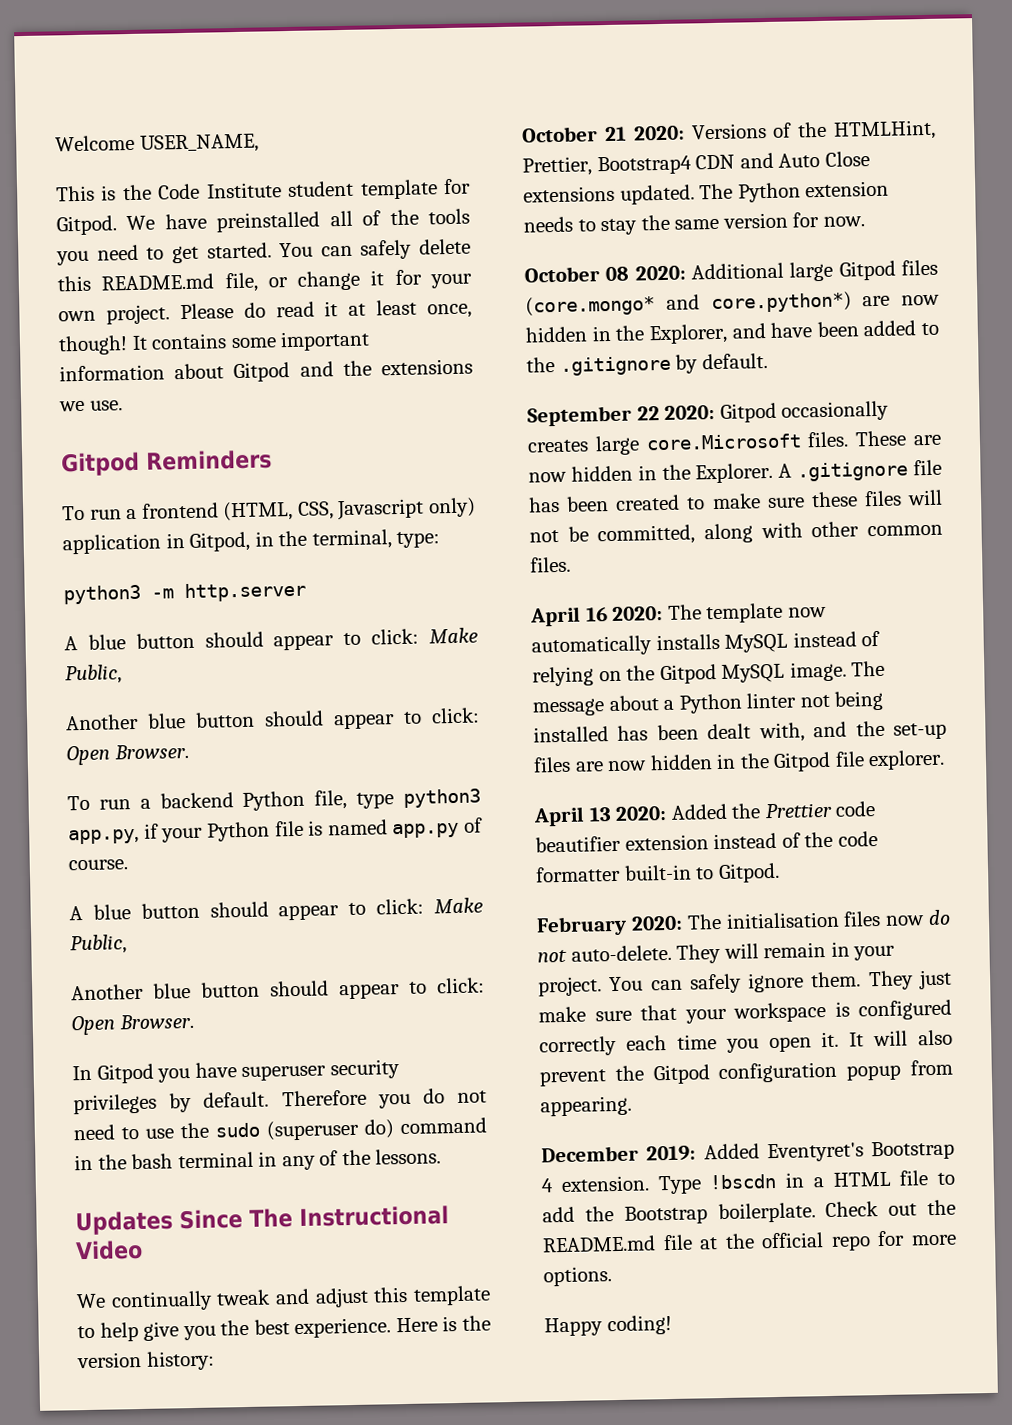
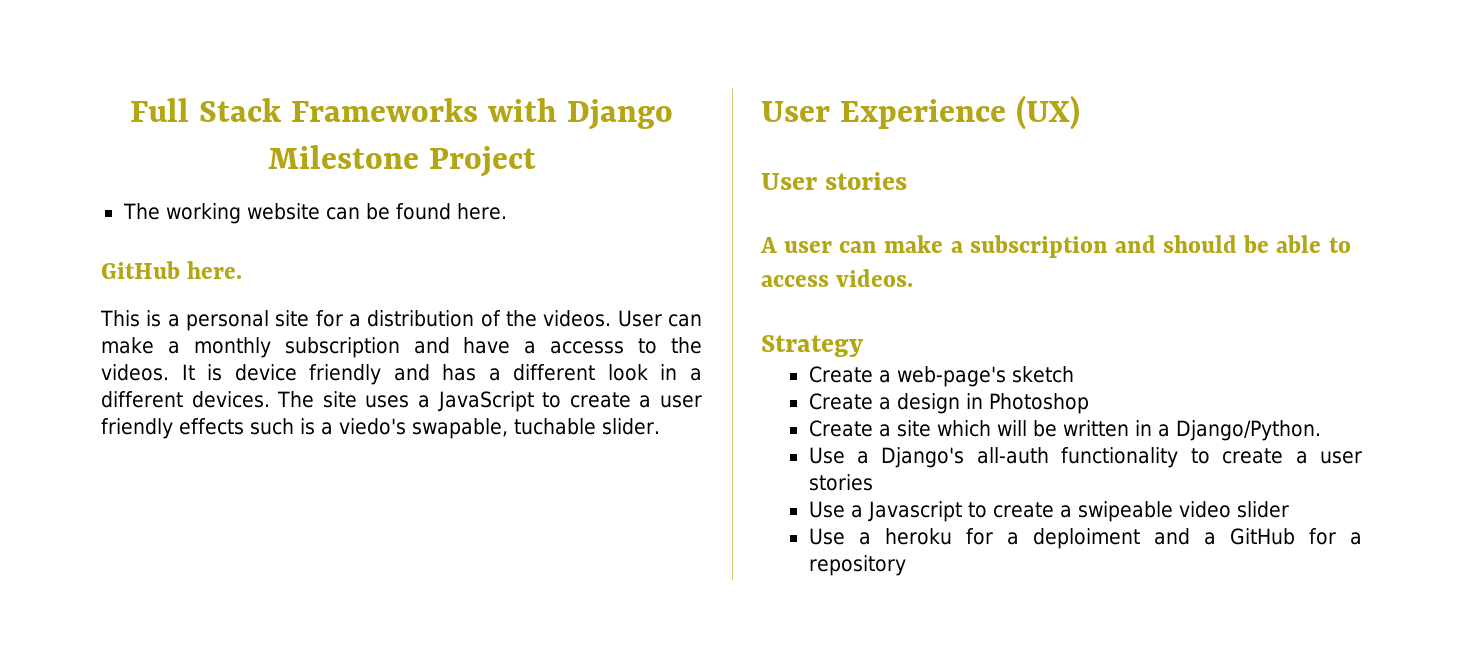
[55,133,259,154] [56,178,471,202] [56,208,471,236] [56,238,471,266] [57,269,472,293] [58,299,472,325] [58,330,371,356] [59,358,473,383] [59,400,123,412] [61,449,272,477] [62,497,476,522] [62,529,441,555] [63,581,306,605] [64,627,478,651] [65,664,122,685] [65,707,480,731] [66,743,189,766] [67,788,481,811] [68,817,483,845] [68,859,128,871] [69,897,483,921] [70,934,127,955] [71,977,485,1001] [71,1013,194,1036] [72,1059,400,1084] [73,1088,488,1115] [73,1117,487,1141] [74,1148,442,1171] [75,1205,449,1236] [75,1239,143,1261] [76,1285,491,1312] [77,1315,491,1342] [76,1350,215,1371] [521,119,936,143] [522,151,870,177] [523,180,890,205] [523,211,865,236] [524,259,938,283] [525,291,940,317] [525,320,939,345] [526,353,768,376] [527,400,890,427] [527,430,942,456] [528,459,942,484] [528,489,943,513] [529,521,943,546] [530,556,571,573] [530,602,827,627] [531,630,881,657] [532,660,886,687] [532,690,885,717] [533,720,947,743] [533,749,946,773] [533,801,877,827] [535,831,878,853] [535,862,780,884] [536,909,951,937] [537,941,896,964] [537,969,952,997] [538,999,952,1024] [539,1029,953,1057] [539,1059,953,1087] [540,1095,632,1117] [541,1140,955,1163] [541,1170,955,1195] [542,1199,956,1225] [542,1230,957,1253] [543,1266,612,1287] [544,1314,672,1337] Welcome USER_NAME, // This is the Code Institute student template for Gitpod. We have preinstalled all of the tools you need to get started. You can safely delete this README.md file, or change it for your own project. Please do read it at least once, though! It contains some important information about Gitpod and the extensions we use. // Gitpod Reminders // To run a frontend (HTML, CSS, Javascript only) application in Gitpod, in the terminal, type: // python3 -m http.server // A blue button should appear to click: Make Public, // Another blue button should appear to click: Open Browser. // To run a backend Python file, type python3 app.py, if your Python file is named app.py of course. // A blue button should appear to click: Make Public, // Another blue button should appear to click: Open Browser. // In Gitpod you have superuser security privileges by default. Therefore you do not need to use the sudo (superuser do) command in the bash terminal in any of the lessons. // Updates Since The Instructional Video // We continually tweak and adjust this template to help give you the best experience. Here is the version history: // October 21 2020: Versions of the HTMLHint, Prettier, Bootstrap4 CDN and Auto Close extensions updated. The Python extension needs to stay the same version for now. // October 08 2020: Additional large Gitpod files (core.mongo* and core.python*) are now hidden in the Explorer, and have been added to the .gitignore by default. // September 22 2020: Gitpod occasionally creates large core.Microsoft files. These are now hidden in the Explorer. A .gitignore file has been created to make sure these files will not be committed, along with other common files. // April 16 2020: The template now automatically installs MySQL instead of relying on the Gitpod MySQL image. The message about a Python linter not being installed has been dealt with, and the set-up files are now hidden in the Gitpod file explorer. // April 13 2020: Added the Prettier code beautifier extension instead of the code formatter built-in to Gitpod. // February 2020: The initialisation files now do not auto-delete. They will remain in your project. You can safely ignore them. They just make sure that your workspace is configured correctly each time you open it. It will also prevent the Gitpod configuration popup from appearing. // December 2019: Added Eventyret's Bootstrap 4 extension. Type !bscdn in a HTML file to add the Bootstrap boilerplate. Check out the README.md file at the official repo for more options. // Happy coding! -> [130,98,673,130] [267,145,536,177] [122,203,507,224] [101,261,243,279] [100,310,702,331] [101,337,702,358] [101,364,702,385] [101,391,703,412] [101,418,660,439] [761,95,1080,130] [761,172,907,190] [760,235,1351,258] [761,269,914,287] [761,335,864,357] [808,366,1074,387] [808,393,1089,414] [808,420,1321,441] [808,447,1363,468] [808,474,873,491] [808,501,1289,522] [808,528,1362,549] [808,555,906,576] Full Stack Frameworks with Django Milestone Project // The working website can be found here. // GitHub here. // This is a personal site for a distribution of the videos. User can make a monthly subscription and have a accesss to the videos. It is device friendly and has a different look in a different devices. The site uses a JavaScript to create a user friendly effects such is a viedo's swapable, tuchable slider. // User Experience (UX) // User stories // A user can make a subscription and should be able to access videos. // Strategy // Create a web-page's sketch // Create a design in Photoshop // Create a site which will be written in a Django/Python. // Use a Django's all-auth functionality to create a user stories // Use a Javascript to create a swipeable video slider // Use a heroku for a deploiment and a GitHub for a repository

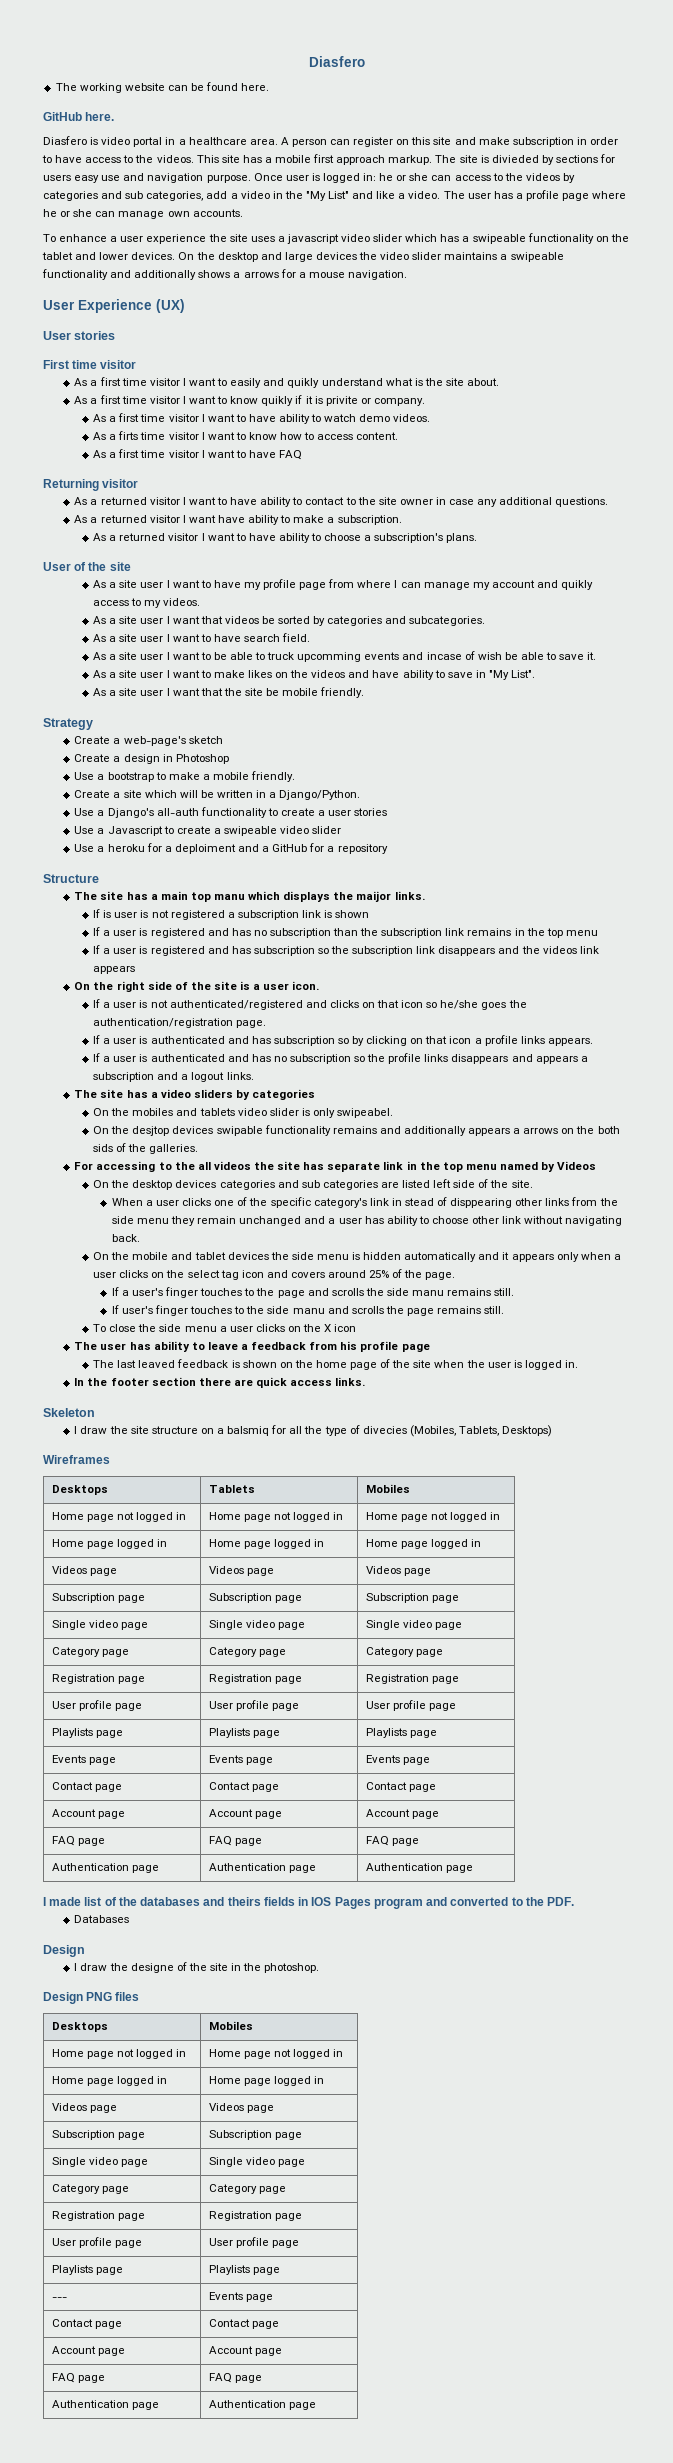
[130,98,673,130] [267,145,536,177] Full Stack Frameworks with Django Milestone Project -> [308,56,365,67] Diasfero
[100,310,702,331] [101,337,702,358] [101,364,702,385] [101,391,703,412] [101,418,660,439] This is a personal site for a distribution of the videos. User can make a monthly subscription and have a accesss to the videos. It is device friendly and has a different look in a different devices. The site uses a JavaScript to create a user friendly effects such is a viedo's swapable, tuchable slider. -> [43,136,618,147] [42,154,616,165] [43,173,575,183] [43,190,627,201] [43,209,243,219] [43,233,629,244] [42,252,564,262] [42,269,407,280] Diasfero is video portal in a healthcare area. A person can register on this site and make subscription in order to have access to the videos. This site has a mobile first approach markup. The site is divieded by sections for users easy use and navigation purpose. Once user is logged in: he or she can access to the videos by categories and sub categories, add a video in the "My List" and like a video. The user has a profile page where he or she can manage own accounts. // To enhance a user experience the site uses a javascript video slider which has a swipeable functionality on the tablet and lower devices. On the desktop and large devices the video slider maintains a swipeable functionality and additionally shows a arrows for a mouse navigation.
[760,235,1351,258] [761,269,914,287] A user can make a subscription and should be able to access videos. -> [43,360,137,369] [74,377,500,388] [74,395,425,406] [93,413,431,424] [93,431,399,440] [93,449,303,460] [43,479,139,491] [74,497,609,507] [74,515,402,525] [93,533,478,543] [43,562,131,571] [93,579,594,590] [93,598,201,608] [93,616,486,626] [93,633,311,642] [93,651,597,662] [93,670,536,680] [93,687,365,698] First time visitor // As a first time visitor I want to easily and quikly understand what is the site about. // As a first time visitor I want to know quikly if it is privite or company. // As a first time visitor I want to have ability to watch demo videos. // As a firts time visitor I want to know how to access content. // As a first time visitor I want to have FAQ // Returning visitor // As a returned visitor I want to have ability to contact to the site owner in case any additional questions. // As a returned visitor I want have ability to make a subscription. // As a returned visitor I want to have ability to choose a subscription's plans. // User of the site // As a site user I want to have my profile page from where I can manage my account and quikly access to my videos. // As a site user I want that videos be sorted by categories and subcategories. // As a site user I want to have search field. // As a site user I want to be able to truck upcomming events and incase of wish be able to save it. // As a site user I want to make likes on the videos and have ability to save in "My List". // As a site user I want that the site be mobile friendly.
(1089, 403) none -> [74,771,296,782] // Use a bootstrap to make a mobile friendly.
(906, 565) none -> [43,874,99,883] [74,891,425,902] [93,909,370,920] [93,927,598,938] [93,945,599,956] [93,966,136,974] [74,981,320,992] [93,999,527,1010] [93,1018,267,1028] [93,1035,593,1046] [93,1053,588,1064] [93,1072,254,1082] [74,1089,316,1100] [93,1108,394,1118] [93,1125,620,1136] [93,1143,199,1154] [74,1161,597,1172] [93,1179,533,1190] [111,1197,618,1208] [111,1216,623,1226] [111,1234,140,1242] [93,1252,621,1262] [93,1269,456,1280] [111,1287,515,1298] [111,1305,505,1316] [93,1324,357,1332] [74,1341,430,1352] [93,1359,578,1370] [74,1377,366,1388] [43,1408,95,1417] [74,1425,553,1437] [43,1455,110,1464] [51,1485,108,1495] [208,1485,255,1493] [365,1484,410,1493] [51,1512,187,1522] [208,1512,344,1522] [365,1512,501,1522] [51,1539,168,1549] [208,1539,325,1549] [365,1539,482,1549] [51,1566,118,1576] [208,1566,275,1576] [365,1566,432,1576] [51,1593,146,1603] [208,1593,303,1603] [365,1593,460,1603] [51,1620,149,1630] [208,1620,306,1630] [365,1620,463,1630] [51,1647,130,1657] [208,1647,287,1657] [365,1647,444,1657] [51,1674,146,1684] [208,1674,303,1684] [365,1674,460,1684] [51,1700,143,1711] [208,1700,300,1711] [365,1700,457,1711] [51,1728,124,1738] [208,1728,281,1738] [365,1728,438,1738] [51,1755,117,1765] [208,1755,274,1765] [365,1755,431,1765] [51,1782,123,1792] [208,1782,280,1792] [365,1782,437,1792] [51,1809,126,1819] [208,1809,283,1819] [365,1809,440,1819] [51,1836,106,1846] [208,1836,263,1846] [365,1836,420,1846] [51,1863,160,1873] [208,1863,317,1873] [365,1863,474,1873] [43,1897,575,1909] [74,1915,130,1923] [43,1945,85,1957] [74,1962,320,1973] [43,1992,140,2004] [51,2022,108,2032] [208,2021,253,2030] [51,2049,187,2059] [208,2049,344,2059] [51,2076,168,2086] [208,2076,325,2086] [51,2103,118,2113] [208,2103,275,2113] [51,2130,146,2140] [208,2130,303,2140] [51,2157,149,2167] [208,2157,306,2167] [51,2184,130,2194] [208,2184,287,2194] [51,2211,146,2221] [208,2211,303,2221] [51,2237,143,2248] [208,2237,300,2248] [51,2265,124,2275] [208,2265,281,2275] [51,2297,67,2300] [208,2292,274,2302] [51,2319,123,2329] [208,2319,280,2329] [51,2346,126,2356] [208,2346,283,2356] [51,2373,106,2383] [208,2373,263,2383] [51,2400,160,2410] [208,2400,317,2410] // Structure // The site has a main top manu which displays the maijor links. // If is user is not registered a subscription link is shown // If a user is registered and has no subscription than the subscription link remains in the top menu // If a user is registered and has subscription so the subscription link disappears and the videos link appears // On the right side of the site is a user icon. // If a user is not authenticated/registered and clicks on that icon so he/she goes the authentication/registration page. // If a user is authenticated and has subscription so by clicking on that icon a profile links appears. // If a user is authenticated and has no subscription so the profile links disappears and appears a subscription and a logout links. // The site has a video sliders by categories // On the mobiles and tablets video slider is only swipeabel. // On the desjtop devices swipable functionality remains and additionally appears a arrows on the both sids of the galleries. // For accessing to the all videos the site has separate link in the top menu named by Videos // On the desktop devices categories and sub categories are listed left side of the site. // When a user clicks one of the specific category's link in stead of disppearing other links from the side menu they remain unchanged and a user has ability to choose other link without navigating back. // On the mobile and tablet devices the side menu is hidden automatically and it appears only when a user clicks on the select tag icon and covers around 25% of the page. // If a user's finger touches to the page and scrolls the side manu remains still. // If user's finger touches to the side manu and scrolls the page remains still. // To close the side menu a user clicks on the X icon // The user has ability to leave a feedback from his profile page // The last leaved feedback is shown on the home page of the site when the user is logged in. // In the footer section there are quick access links. // Skeleton // I draw the site structure on a balsmiq for all the type of divecies (Mobiles, Tablets, Desktops) // Wireframes // Desktops | Tablets | Mobiles // Home page not logged in | Home page not logged in | Home page not logged in // Home page logged in | Home page logged in | Home page logged in // Videos page | Videos page | Videos page // Subscription page | Subscription page | Subscription page // Single video page | Single video page | Single video page // Category page | Category page | Category page // Registration page | Registration page | Registration page // User profile page | User profile page | User profile page // Playlists page | Playlists page | Playlists page // Events page | Events page | Events page // Contact page | Contact page | Contact page // Account page | Account page | Account page // FAQ page | FAQ page | FAQ page // Authentication page | Authentication page | Authentication page // I made list of the databases and theirs fields in IOS Pages program and converted to the PDF. // Databases // Design // I draw the designe of the site in the photoshop. // Design PNG files // Desktops | Mobiles // Home page not logged in | Home page not logged in // Home page logged in | Home page logged in // Videos page | Videos page // Subscription page | Subscription page // Single video page | Single video page // Category page | Category page // Registration page | Registration page // User profile page | User profile page // Playlists page | Playlists page // --- | Events page // Contact page | Contact page // Account page | Account page // FAQ page | FAQ page // Authentication page | Authentication page

